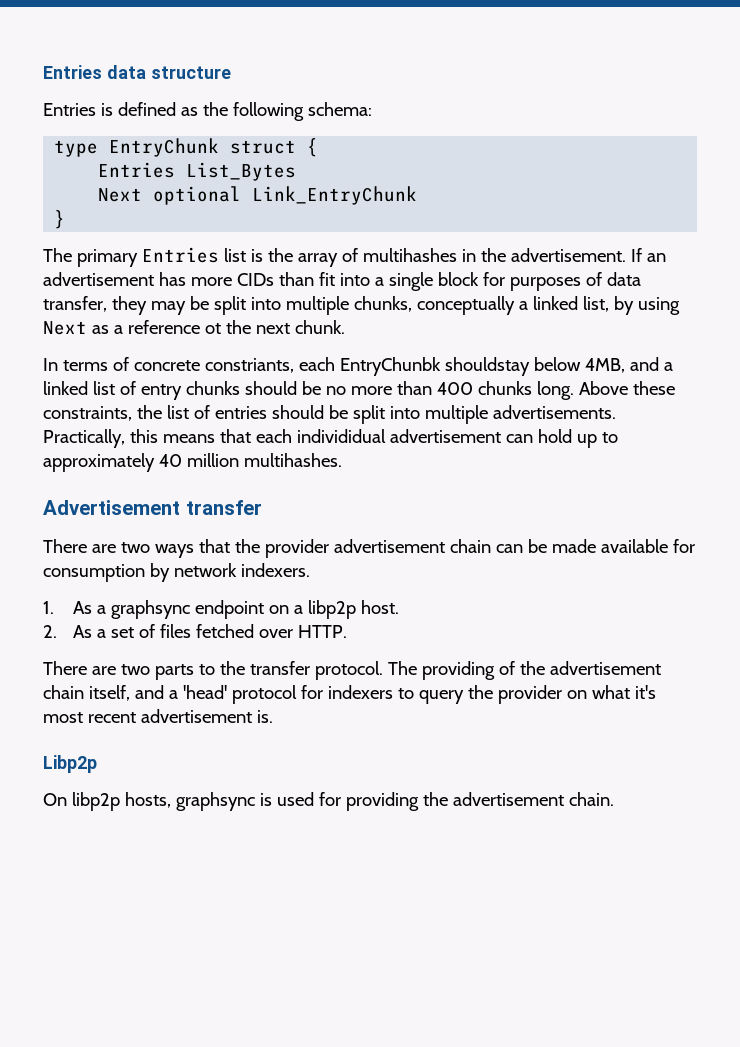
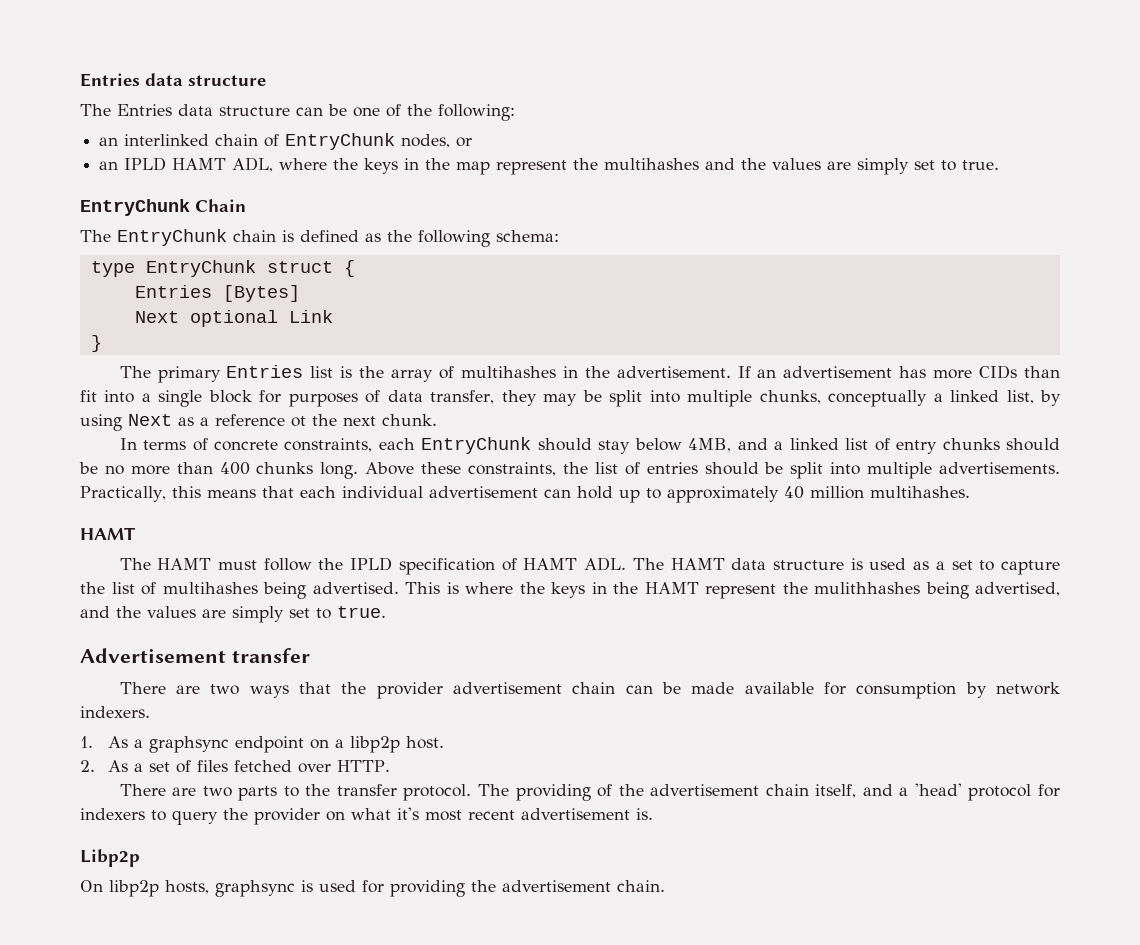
[43,103,96,116] Entries -> [80,104,515,121] [99,133,473,150] [99,157,1000,175] [80,199,246,216] [80,229,276,246] The Entries data structure can be one of the following: // an interlinked chain of EntryChunk nodes, or // an IPLD HAMT ADL, where the keys in the map represent the multihashes and the values are simply set to true. // EntryChunk Chain // The EntryChunk chain
[186,162,297,181] List_Bytes -> [222,285,300,302] [Bytes]
[252,186,418,205] Link_EntryChunk -> [288,310,333,323] Link
[204,357,530,376] constriants, each EntryChunbk shouldstay -> [284,437,631,454] constraints, each EntryChunk should stay
[296,429,386,443] individidual -> [341,486,423,498] individual
(342, 460) none -> [80,527,135,540] [119,557,1060,575] [80,582,1060,599] [80,606,386,623] // HAMT // The HAMT must follow the IPLD specification of HAMT ADL. The HAMT data structure is used as a set to capture the list of multihashes being advertised. This is where the keys in the HAMT represent the mulithhashes being advertised, and the values are simply set to true.

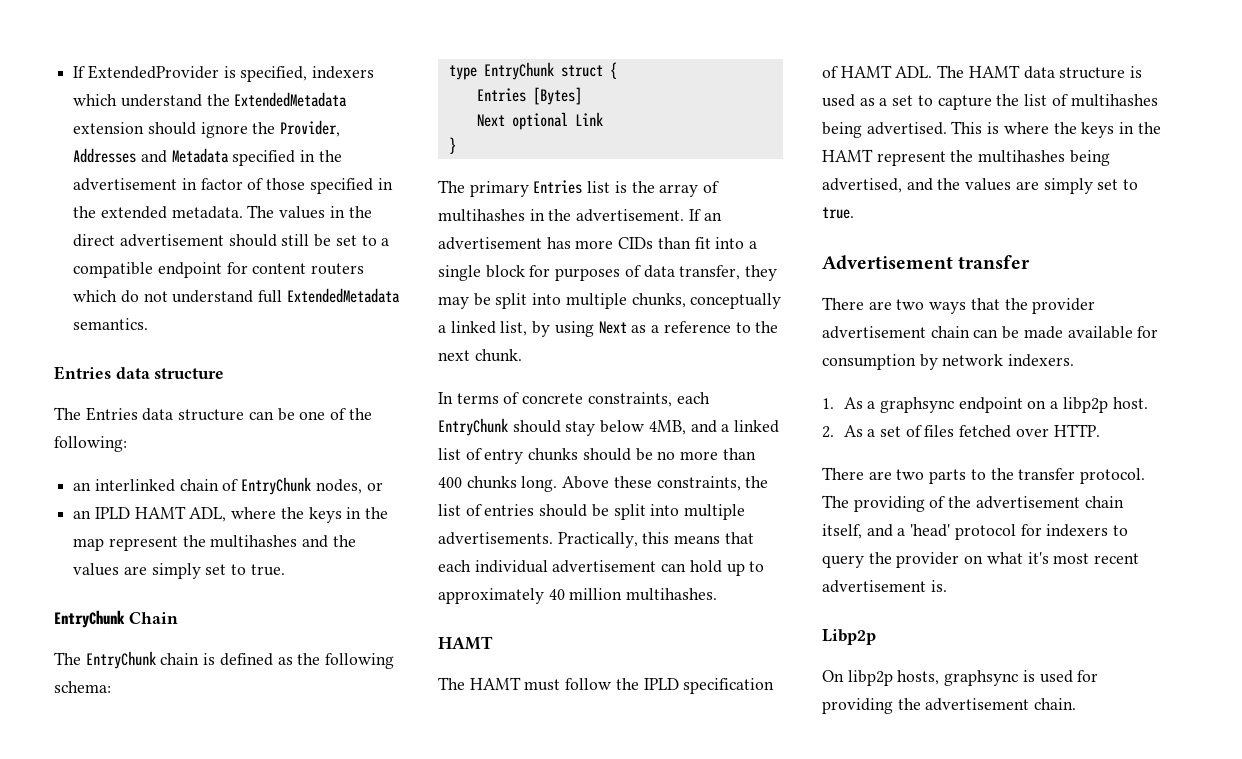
(80, 80) none -> [73,65,375,82] [73,92,348,107] [73,120,341,138] [73,148,342,166] [73,178,393,194] [73,205,372,219] [73,234,390,247] [73,262,365,278] [73,288,400,303] [73,318,149,330] If ExtendedProvider is specified, indexers which understand the ExtendedMetadata extension should ignore the Provider, Addresses and Metadata specified in the advertisement in factor of those specified in the extended metadata. The values in the direct advertisement should still be set to a compatible endpoint for content routers which do not understand full ExtendedMetadata semantics. //
[291,416,306,427] ot -> [735,322,751,333] to
[814,582,920,594] mulithhashes -> [978,150,1066,163] multihashes

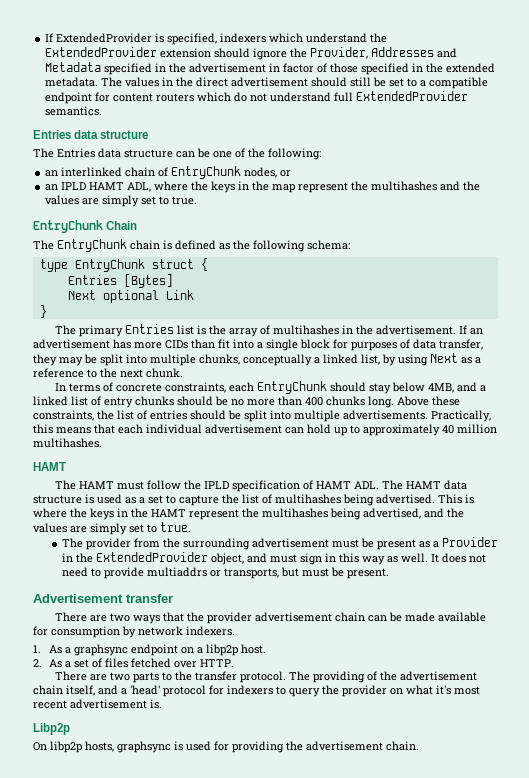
[234,92,348,107] ExtendedMetadata -> [45,47,158,57] ExtendedProvider
[286,288,400,303] ExtendedMetadata -> [356,91,469,101] ExtendedProvider
(854, 213) none -> [61,537,498,550] [61,552,486,565] [61,567,389,579] // The provider from the surrounding advertisement must be present as a Provider in the ExtendedProvider object, and must sign in this way as well. It does not need to provide multiaddrs or transports, but must be present.

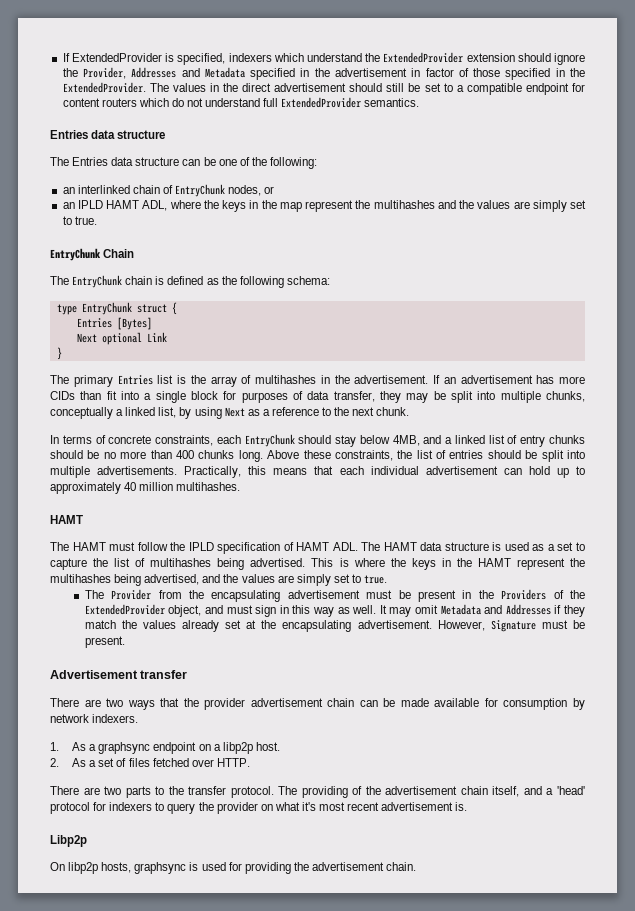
[446,63,496,73] [45,77,99,87] extended metadata. -> [62,82,146,93] ExtendedProvider.
[85,538,131,550] provider -> [111,589,152,600] Provider
[182,538,250,550] surrounding -> [211,590,281,602] encapsulating
[418,537,498,548] [61,553,73,562] as a Provider in -> [462,589,564,600] in the Providers of
[441,553,486,563] [61,567,299,579] does not need to provide multiaddrs or transports, but -> [389,604,585,617] [84,620,536,632] may omit Metadata and Addresses if they match the values already set at the encapsulating advertisement. However, Signature

